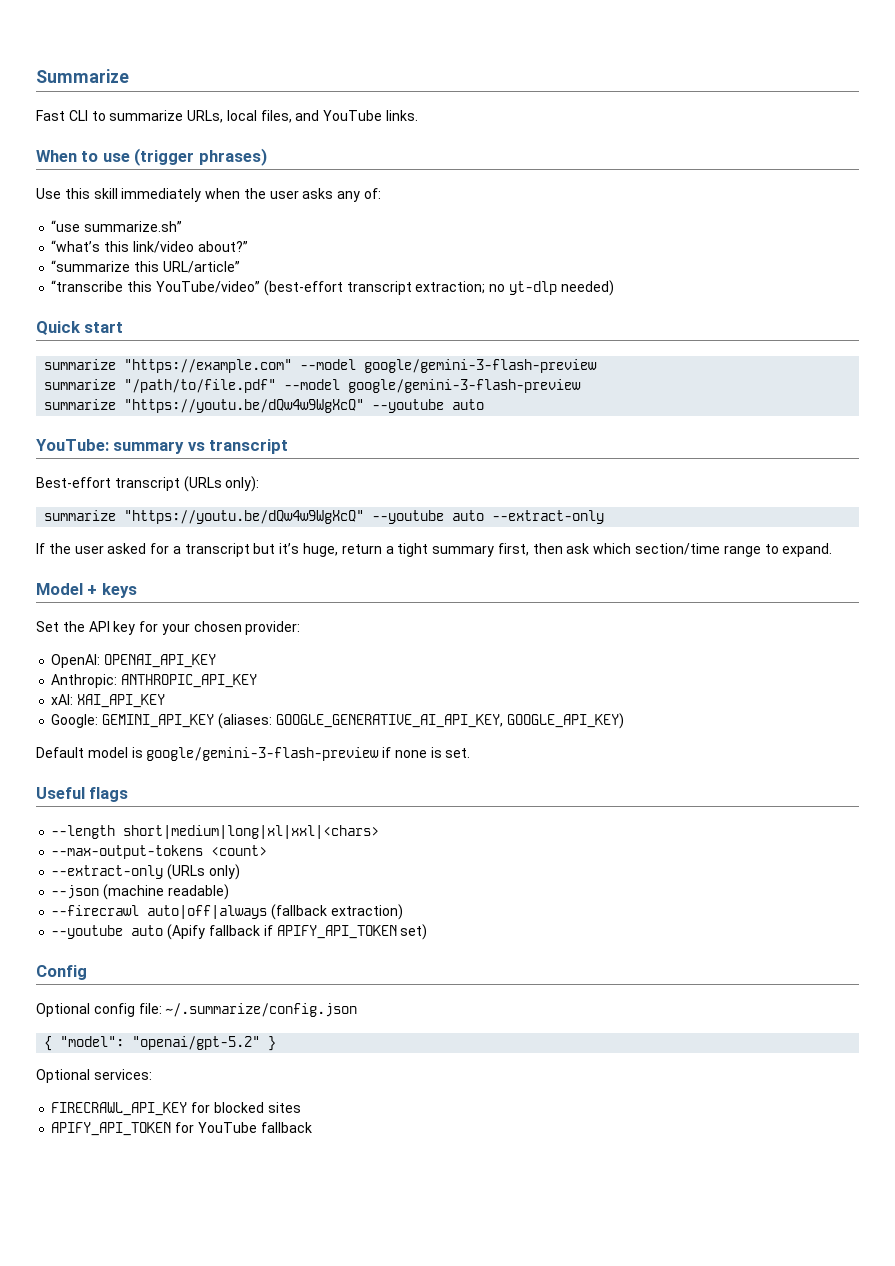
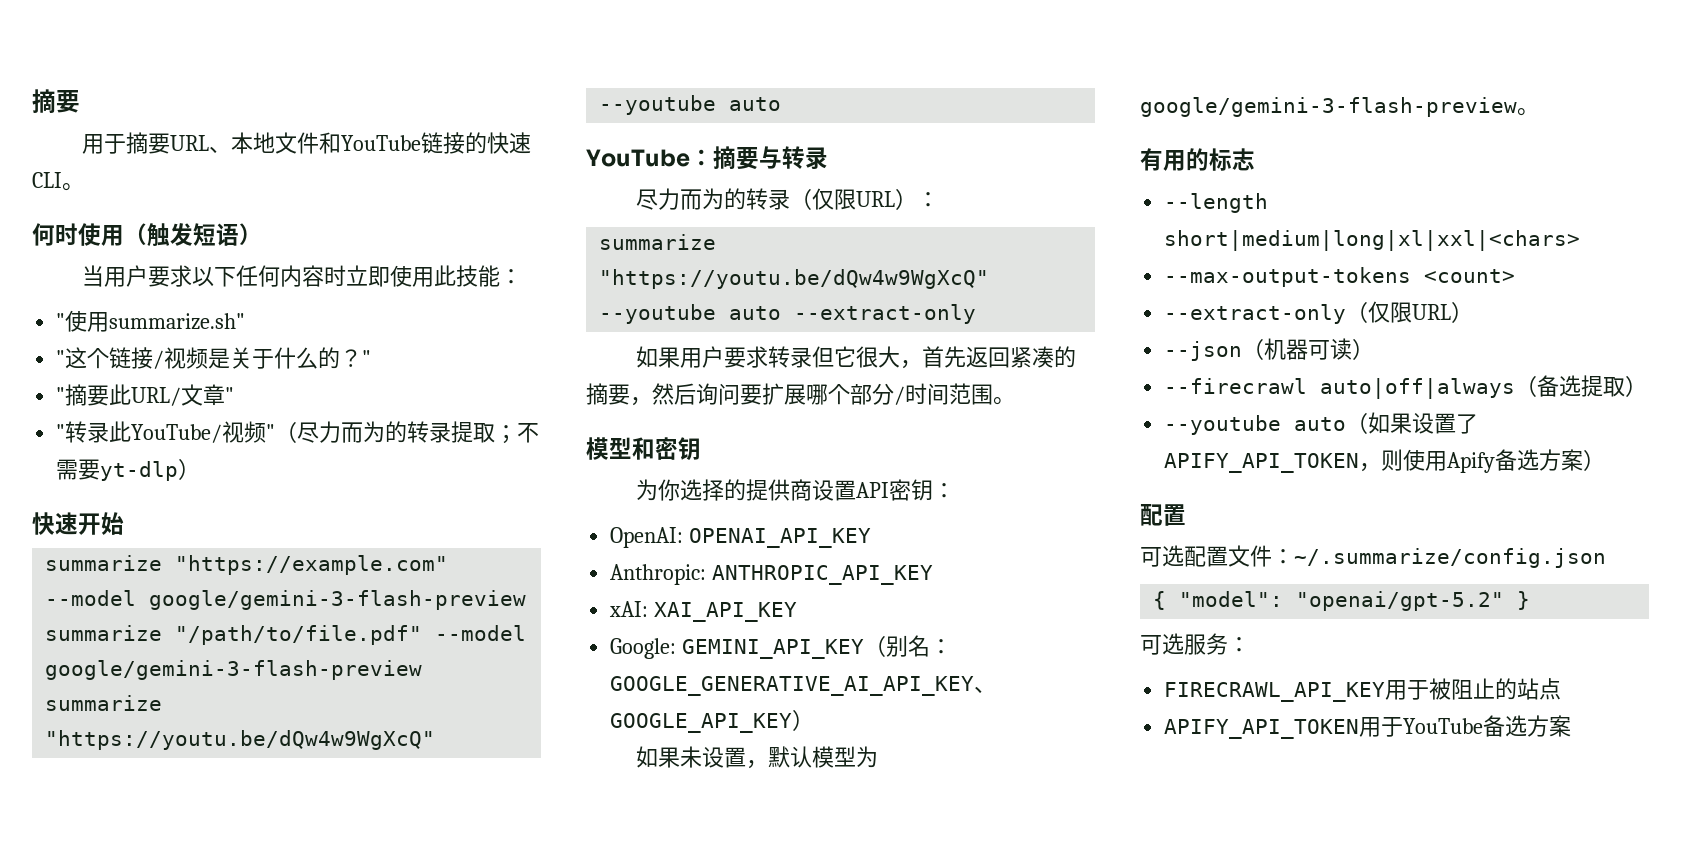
[36,69,129,83] [36,110,419,123] [36,148,267,166] [36,188,382,202] [51,220,183,232] [51,240,248,253] [51,260,240,273] [51,280,614,296] [36,321,124,335] Summarize // Fast CLI to summarize URLs, local files, and YouTube links. // When to use (trigger phrases) // Use this skill immediately when the user asks any of: // “use summarize.sh” // “what’s this link/video about?” // “summarize this URL/article” // “transcribe this YouTube/video” (best-effort transcript extraction; no yt-dlp needed) // Quick start -> [32,89,80,113] [82,132,532,154] [32,172,84,191] [32,223,262,246] [82,265,523,287] [56,310,246,332] [56,347,372,369] [56,384,235,406] [56,421,540,444] [56,459,201,481] [32,512,124,535] 摘要 // 用于摘要URL、本地文件和YouTube链接的快速CLI。 // 何时使用（触发短语） // 当用户要求以下任何内容时立即使用此技能： // "使用summarize.sh" // "这个链接/视频是关于什么的？" // "摘要此URL/文章" // "转录此YouTube/视频"（尽力而为的转录提取；不需要yt-dlp） // 快速开始
[36,439,289,454] [36,476,260,492] YouTube: summary vs transcript // Best-effort transcript (URLs only): -> [586,146,828,170] [636,188,940,210] YouTube：摘要与转录 // 尽力而为的转录（仅限URL）：
[36,543,833,557] [36,583,137,598] [36,621,301,635] If the user asked for a transcript but it’s huge, return a tight summary first, then ask which section/time range to expand. // Model + keys // Set the API key for your chosen provider: -> [636,346,1077,369] [586,383,1015,406] [586,437,701,461] [636,479,956,501] 如果用户要求转录但它很大，首先返回紧凑的摘要，然后询问要扩展哪个部分/时间范围。 // 模型和密钥 // 为你选择的提供商设置API密钥：
[217,713,624,729] [36,747,471,761] [36,787,129,802] (aliases: GOOGLE_GENERATIVE_AI_API_KEY, GOOGLE_API_KEY) // Default model is google/gemini-3-flash-preview if none is set. // Useful flags -> [864,635,953,657] [610,676,997,696] [610,710,815,733] [636,746,879,769] [1140,97,1539,117] [1140,148,1255,171] （别名：GOOGLE_GENERATIVE_AI_API_KEY、GOOGLE_API_KEY） // 如果未设置，默认模型为google/gemini-3-flash-preview。 // 有用的标志
[167,864,240,880] [51,884,229,900] (URLs only) // --json (machine readable) -> [1346,301,1474,323] [1164,338,1375,361] （仅限URL） // --json（机器可读）
[271,904,403,920] [51,924,428,940] [36,965,87,980] [36,1003,162,1017] (fallback extraction) // --youtube auto (Apify fallback if APIFY_API_TOKEN set) // Config // Optional config file: -> [1515,375,1648,397] [1164,412,1479,435] [1164,449,1606,473] [1140,504,1186,526] [1140,545,1294,567] （备选提取） // --youtube auto（如果设置了APIFY_API_TOKEN，则使用Apify备选方案） // 配置 // 可选配置文件：
[36,1069,152,1083] Optional services: -> [1140,633,1250,655] 可选服务：
[191,1102,301,1113] [51,1122,312,1136] for blocked sites // APIFY_API_TOKEN for YouTube fallback -> [1385,678,1562,700] [1164,715,1572,739] 用于被阻止的站点 // APIFY_API_TOKEN用于YouTube备选方案

